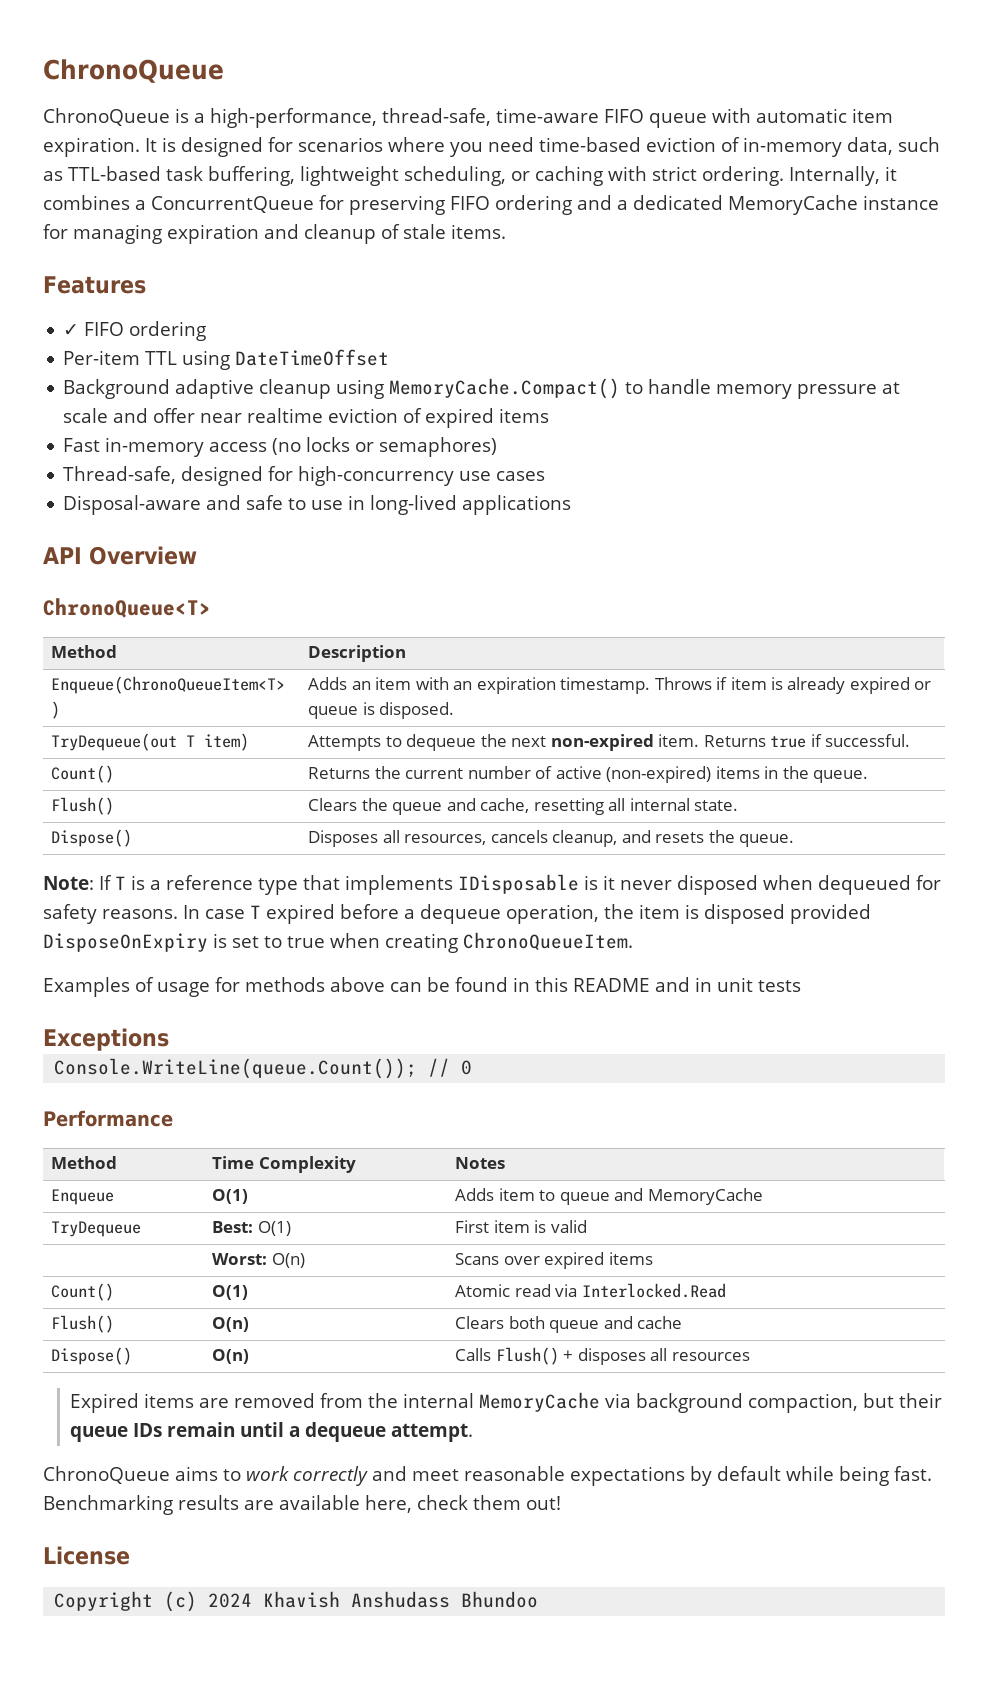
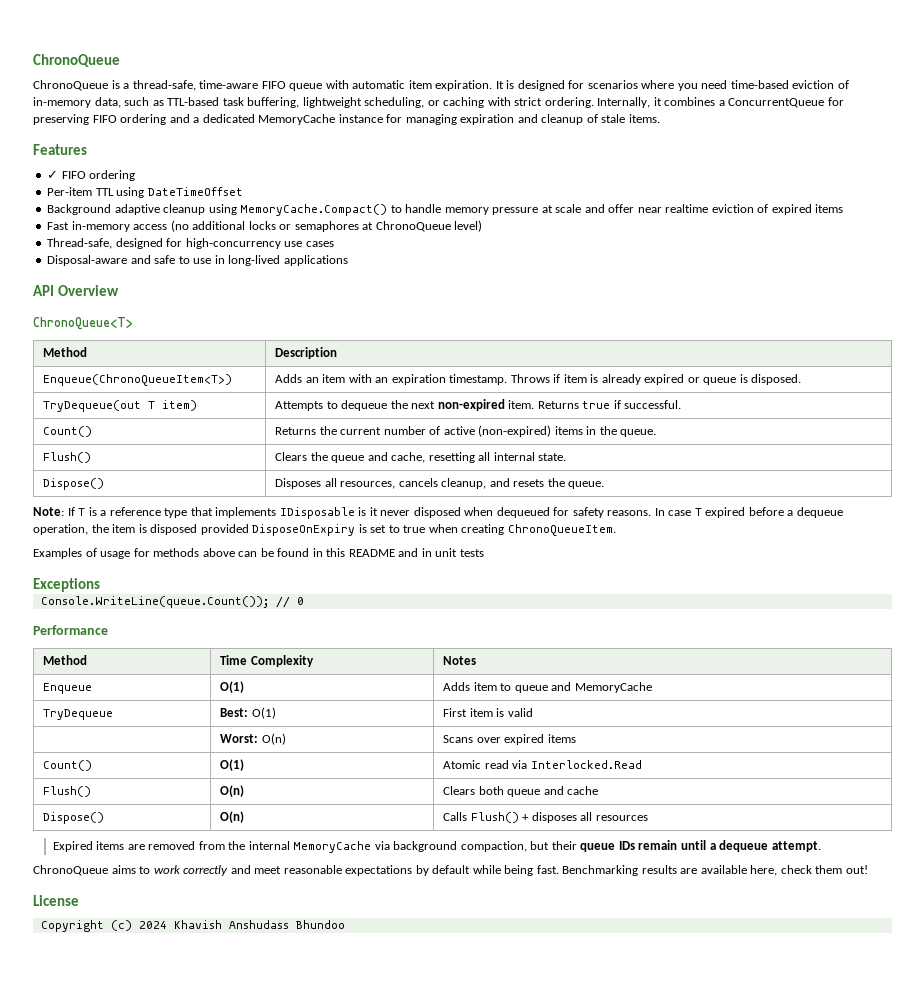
[210,108,377,128] high-performance, -> (130, 86) none
(302, 446) none -> [192,221,246,230] additional
[379,437,498,457] semaphores) -> [294,220,483,232] semaphores at ChronoQueue level)

